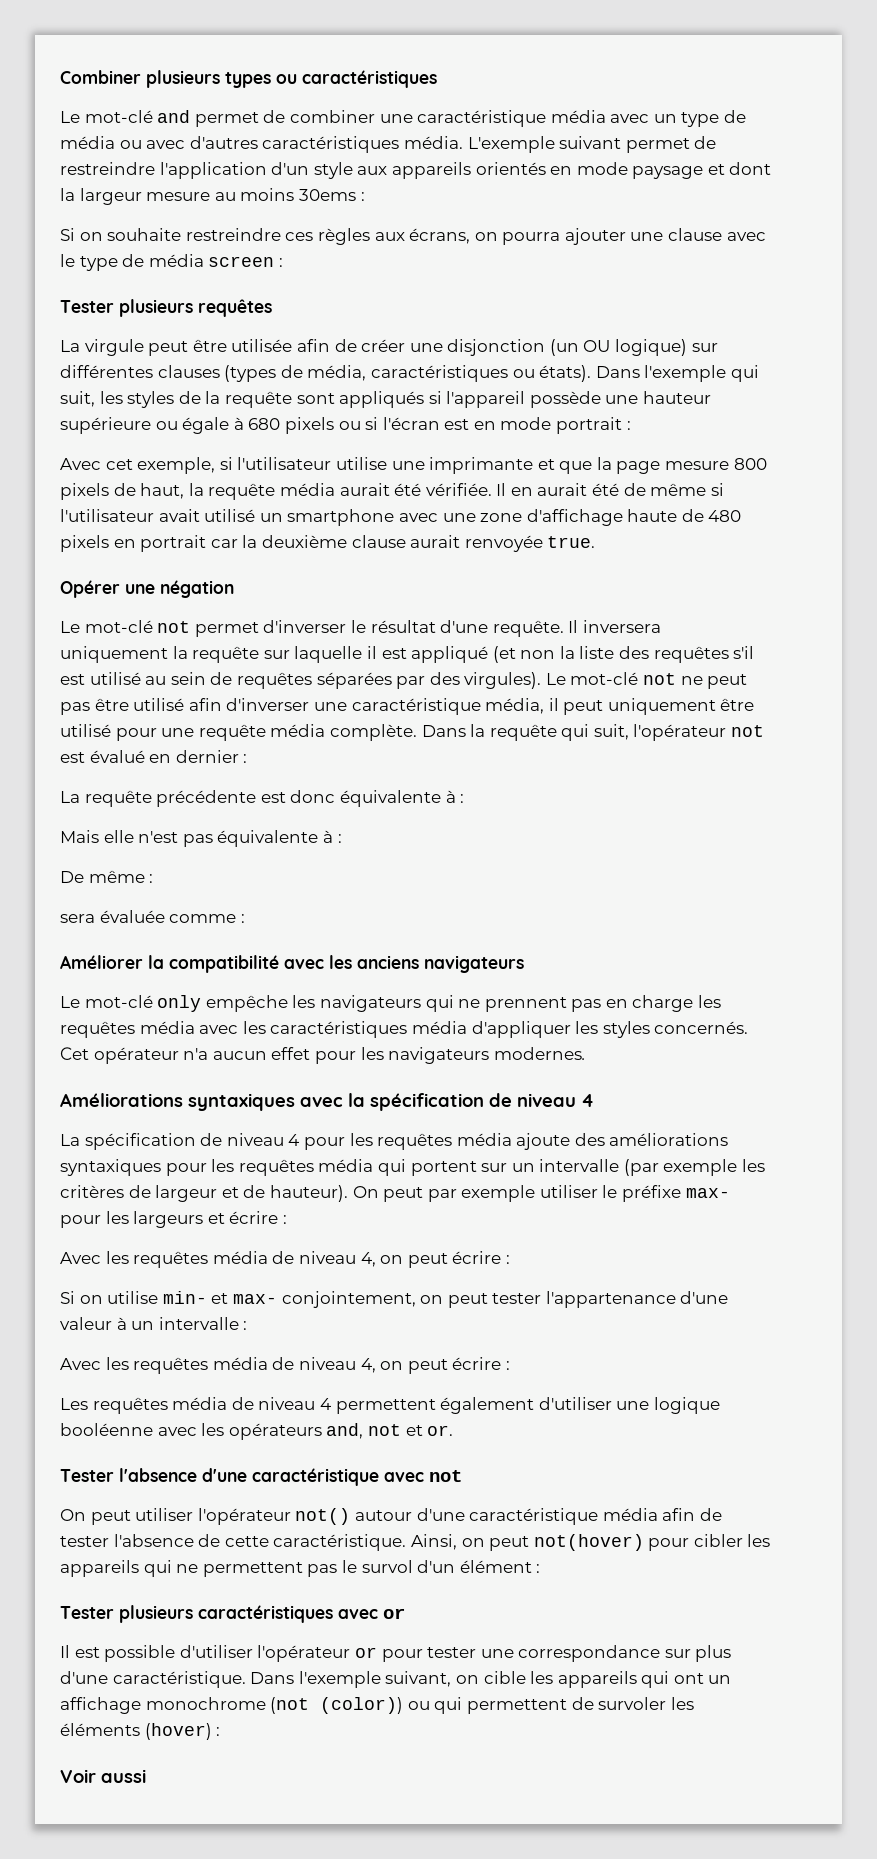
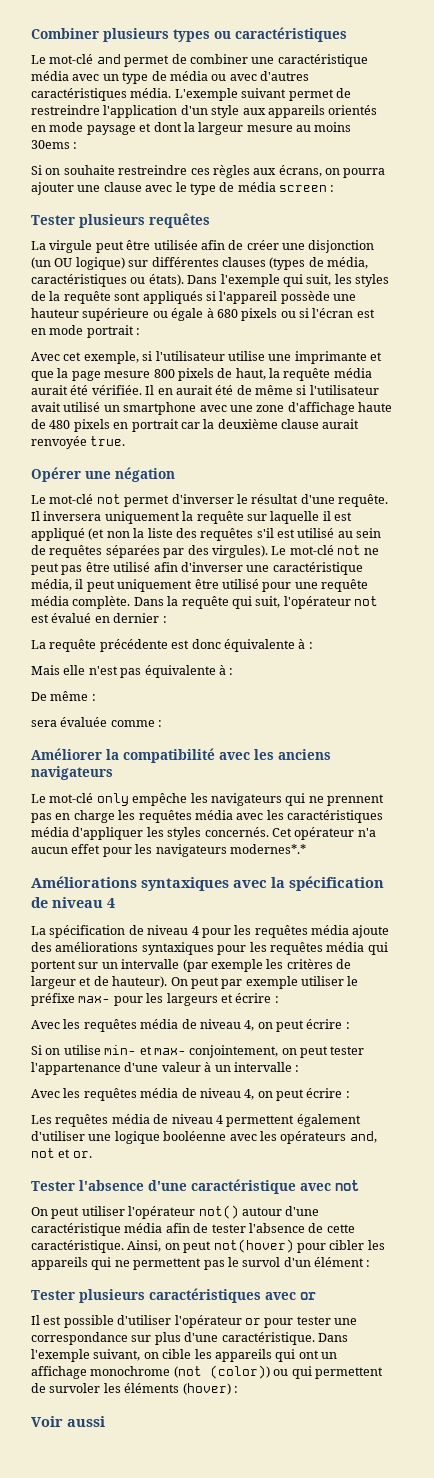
[493,1047,586,1060] modernes. -> [229,844,306,854] modernes*.*

